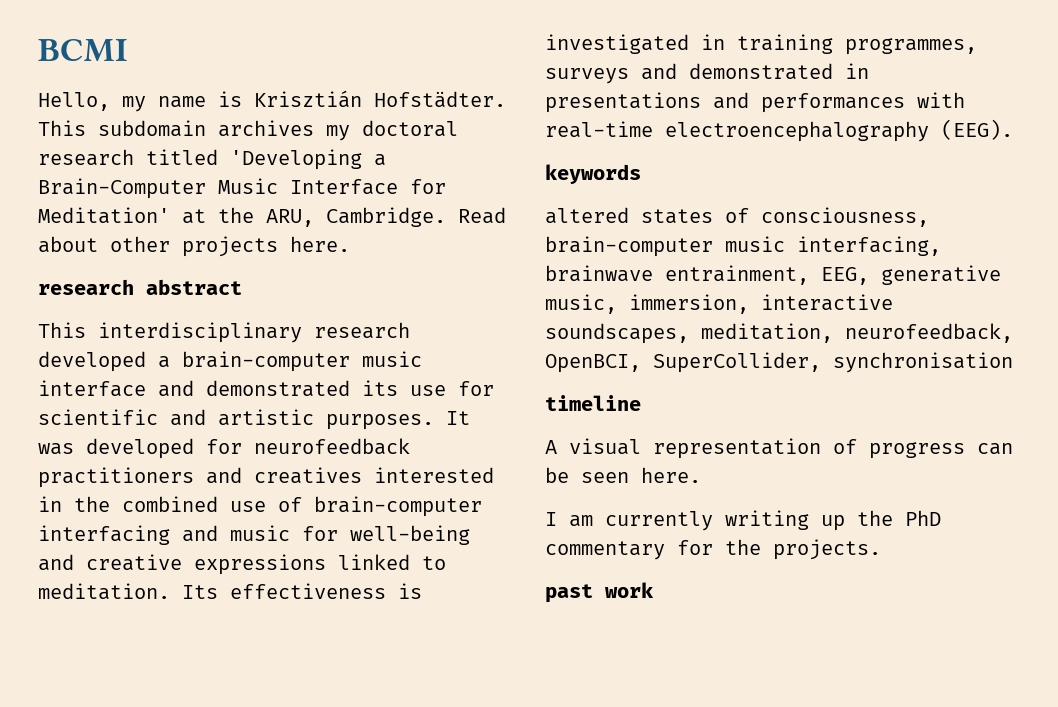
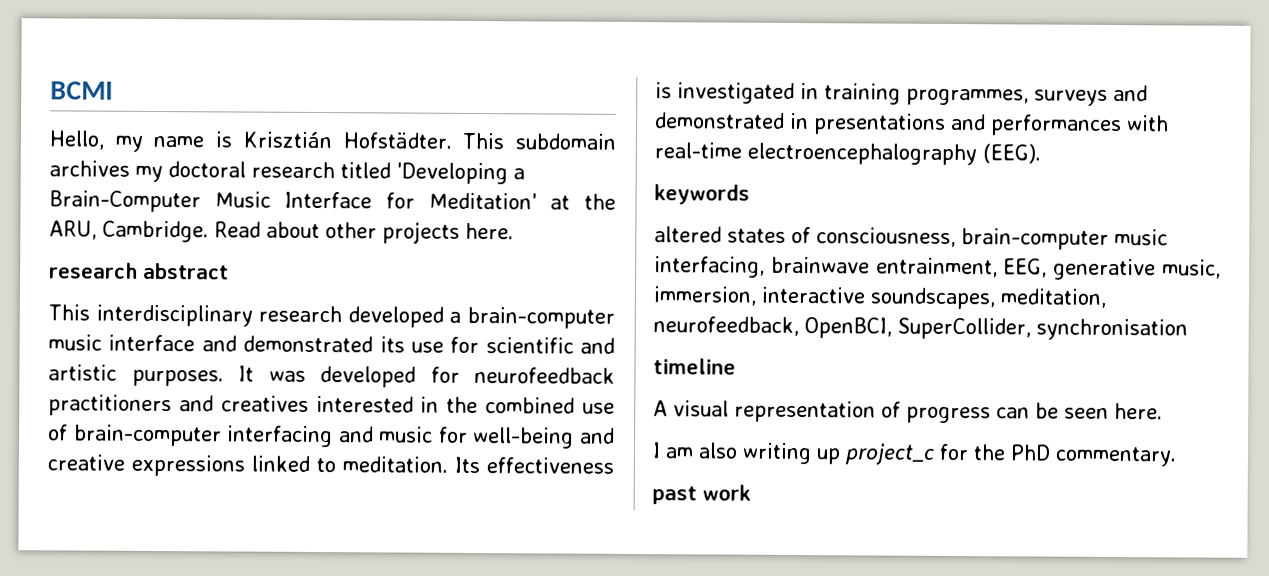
[605,511,713,531] currently -> [698,442,738,459] also
[857,510,941,526] [545,539,881,560] the PhD commentary for the projects. -> [845,443,1177,467] project_c for the PhD commentary.

